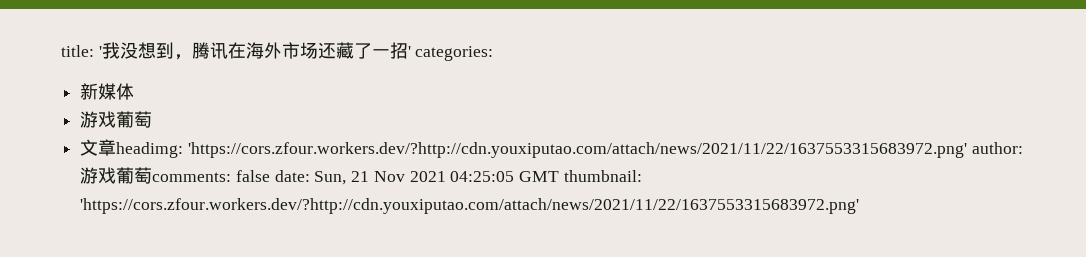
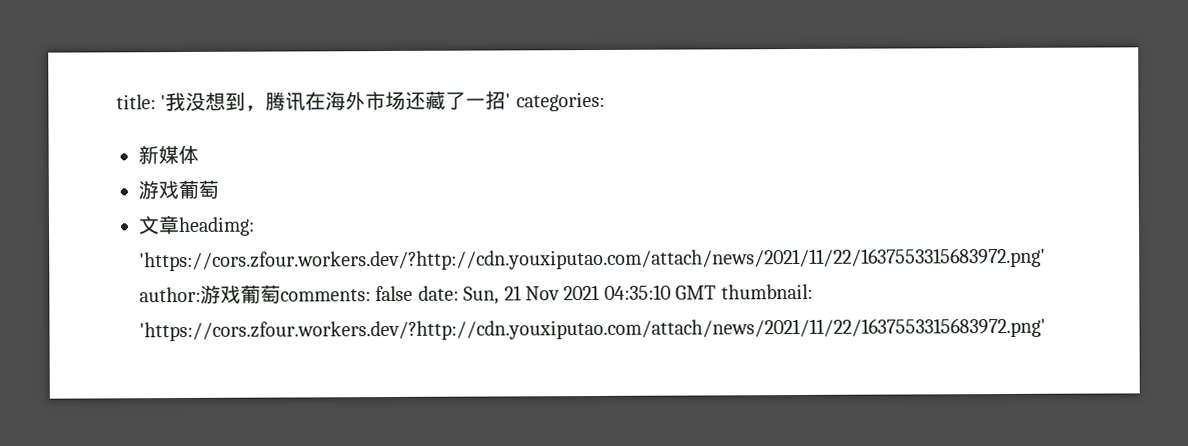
[450,171,515,182] 04:25:05 -> [603,284,671,300] 04:35:10

